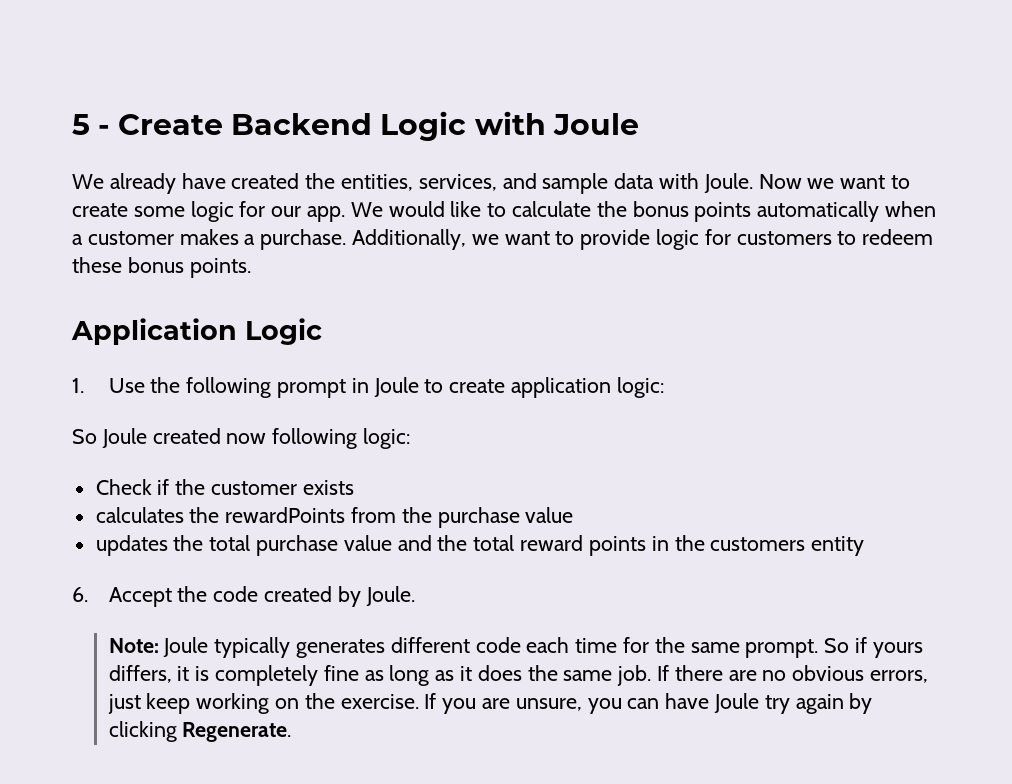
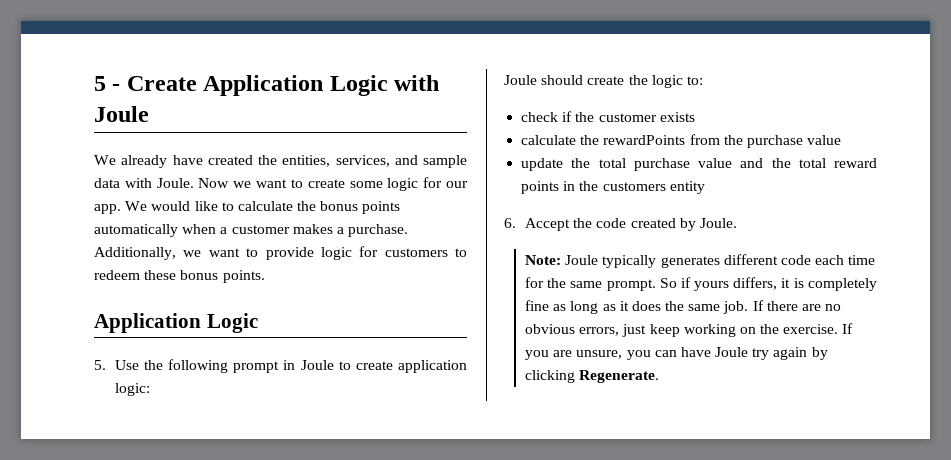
[231,113,373,135] Backend -> [203,75,324,96] Application
[72,378,84,393] 1. -> [94,360,106,370] 5.
[72,428,411,449] [95,479,152,495] So Joule created now following logic: // Check -> [504,75,703,88] [521,112,559,122] Joule should create the logic to: // check
[95,507,184,523] calculates -> [521,135,577,145] calculate
[95,535,168,556] updates -> [521,158,564,171] update

